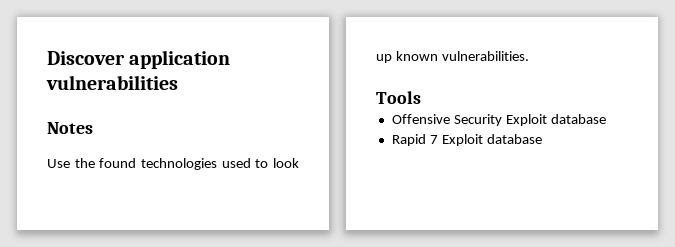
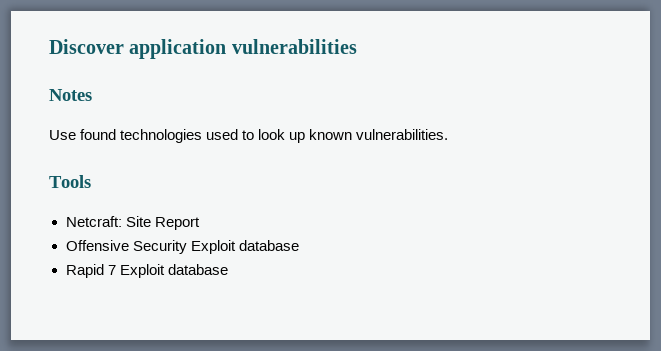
[74,158,95,168] the -> (76, 135) none
(421, 97) none -> [65,216,200,230] // Netcraft: Site Report

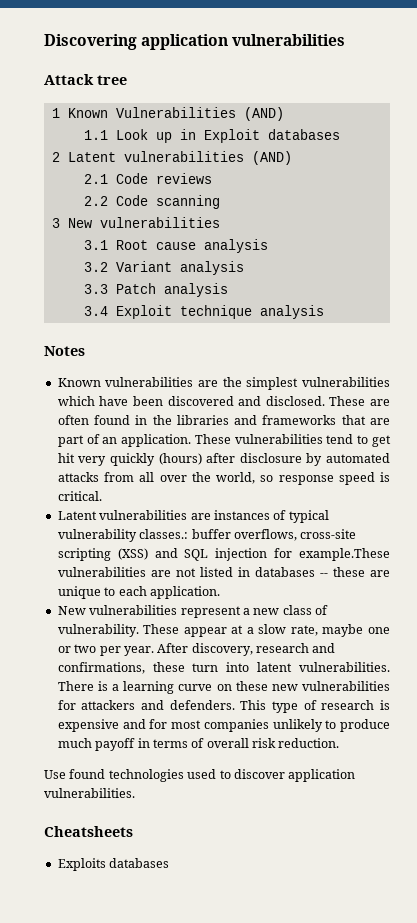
[49,39,124,54] Discover -> [44,34,137,50] Discovering
[49,89,92,101] Notes -> [44,74,127,85] [51,107,284,121] [83,129,340,143] [51,151,292,165] [83,173,212,184] [83,195,220,209] [51,217,220,228] [83,239,268,253] [83,261,244,275] [83,283,228,297] [83,305,324,319] [44,346,85,356] [57,377,390,390] [57,396,390,406] [57,415,390,425] [57,434,391,447] [57,453,390,466] [57,472,390,485] [57,491,102,501] [57,510,329,523] [57,529,357,542] [57,548,390,561] [57,567,390,577] [57,586,220,599] [57,605,328,618] [57,624,390,637] [57,643,336,656] [57,662,390,674] [57,681,390,694] [57,700,390,713] [57,719,390,732] [57,738,340,751] Attack tree // 1 Known Vulnerabilities (AND) // 1.1 Look up in Exploit databases // 2 Latent vulnerabilities (AND) // 2.1 Code reviews // 2.2 Code scanning // 3 New vulnerabilities // 3.1 Root cause analysis // 3.2 Variant analysis // 3.3 Patch analysis // 3.4 Exploit technique analysis // Notes // Known vulnerabilities are the simplest vulnerabilities which have been discovered and disclosed. These are often found in the libraries and frameworks that are part of an application. These vulnerabilities tend to get hit very quickly (hours) after disclosure by automated attacks from all over the world, so response speed is critical. // Latent vulnerabilities are instances of typical vulnerability classes.: buffer overflows, cross-site scripting (XSS) and SQL injection for example.These vulnerabilities are not listed in databases -- these are unique to each application. // New vulnerabilities represent a new class of vulnerability. These appear at a slow rate, maybe one or two per year. After discovery, research and confirmations, these turn into latent vulnerabilities. There is a learning curve on these new vulnerabilities for attackers and defenders. This type of research is expensive and for most companies unlikely to produce much payoff in terms of overall risk reduction.
[258,129,449,143] [49,175,91,188] [65,216,200,230] [65,240,299,254] [65,264,228,278] look up known vulnerabilities. // Tools // Netcraft: Site Report // Offensive Security Exploit database // Rapid 7 Exploit database -> [233,769,356,782] [44,788,135,798] [44,826,133,837] [57,858,170,871] discover application vulnerabilities. // Cheatsheets // Exploits databases

